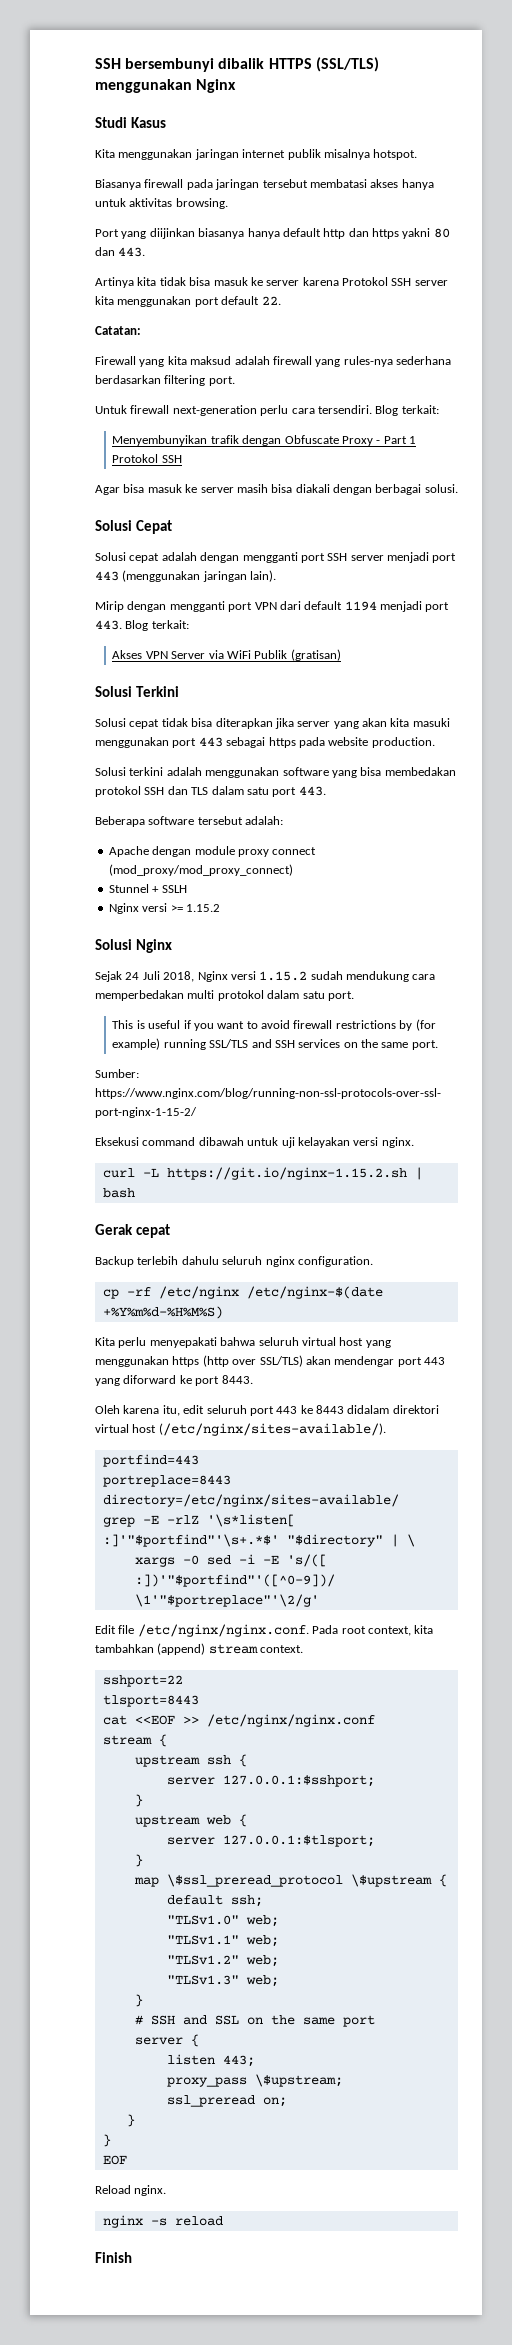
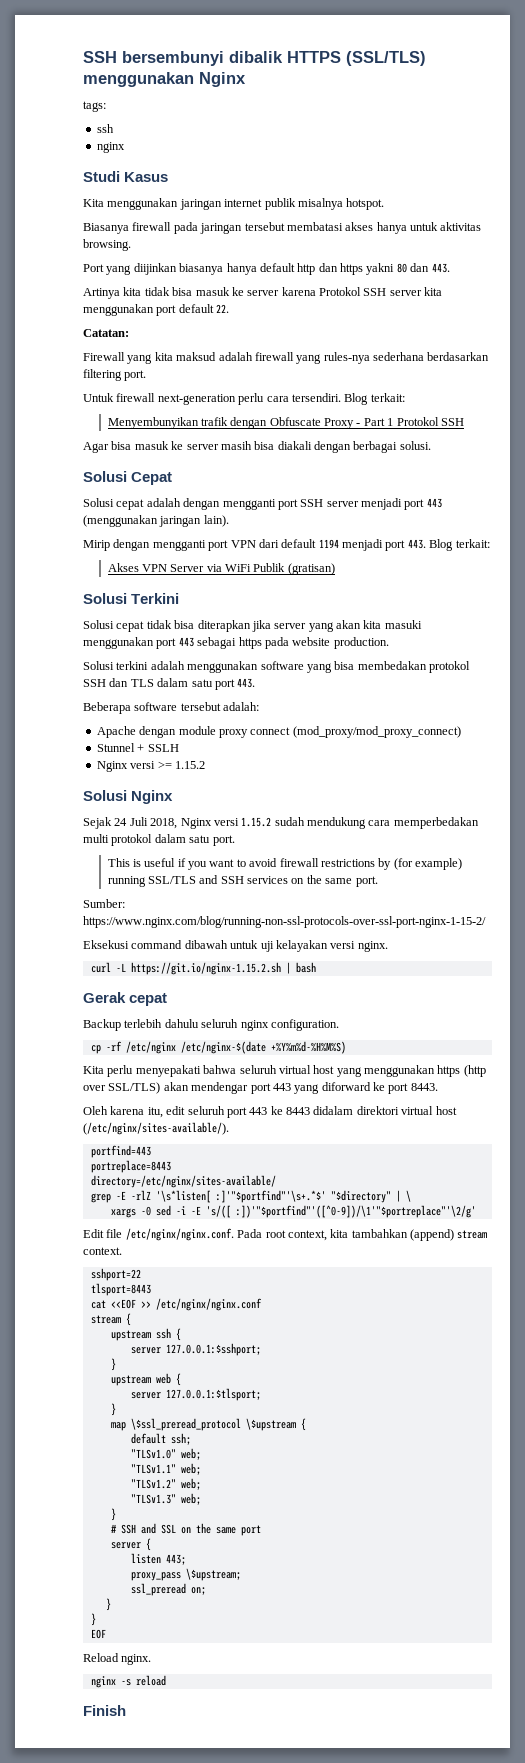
(237, 86) none -> [83,101,106,112] [96,124,114,133] [96,142,125,153] // tags: // ssh // nginx

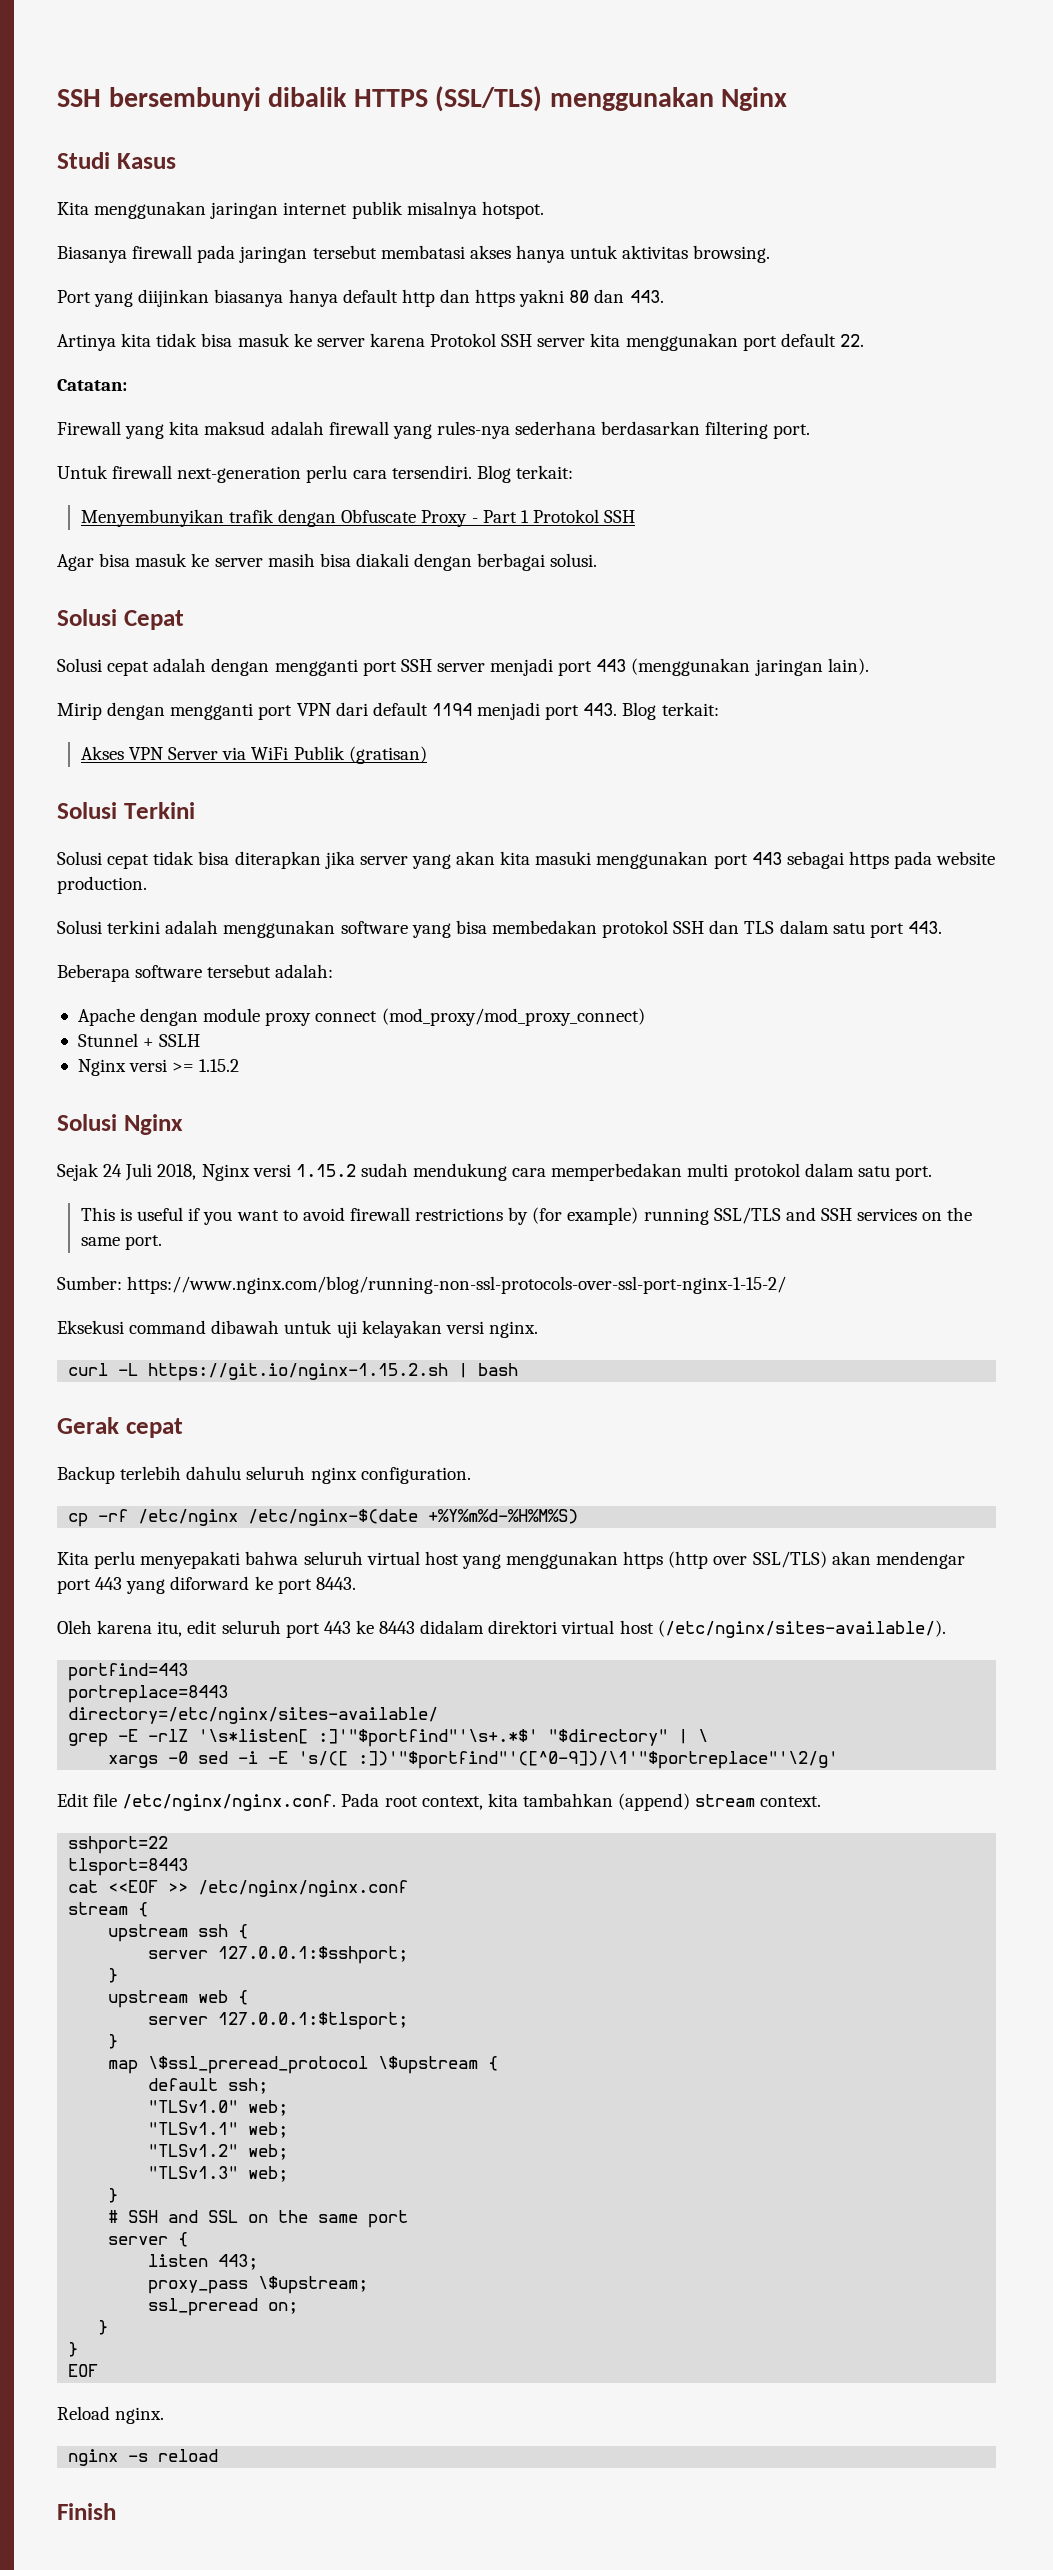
[83,101,106,112] [96,124,114,133] [96,142,125,153] // tags: // ssh // nginx -> (788, 99) none

